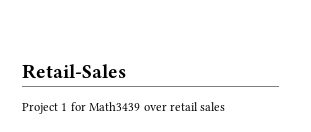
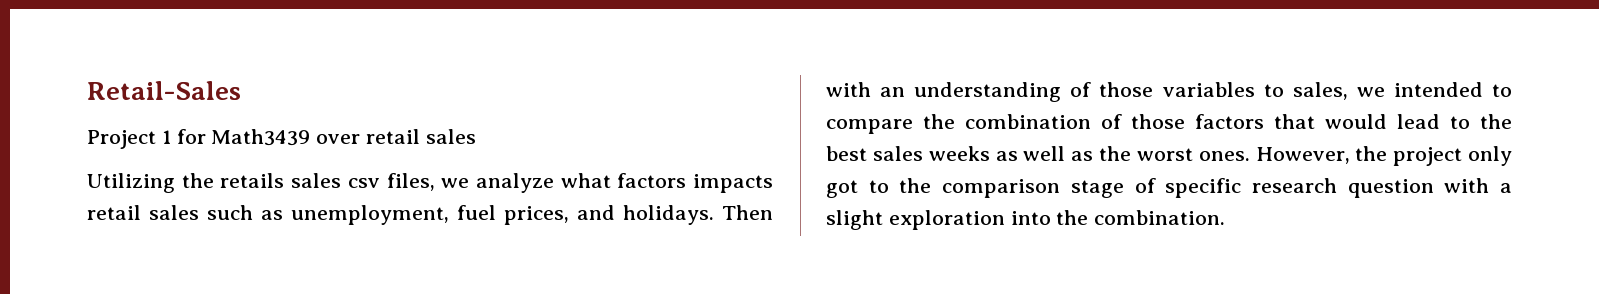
(226, 106) none -> [87,173,773,193] [87,205,773,225] [826,82,1512,102] [826,114,1512,134] [826,146,1512,166] [826,178,1512,198] [826,210,1226,230] // Utilizing the retails sales csv files, we analyze what factors impacts retail sales such as unemployment, fuel prices, and holidays. Then with an understanding of those variables to sales, we intended to compare the combination of those factors that would lead to the best sales weeks as well as the worst ones. However, the project only got to the comparison stage of specific research question with a slight exploration into the combination.

